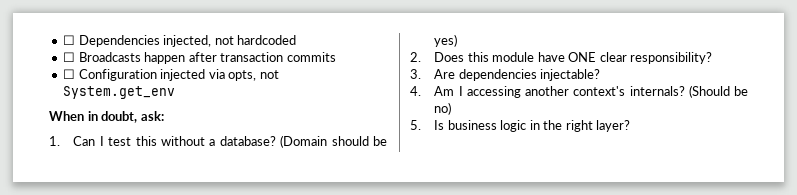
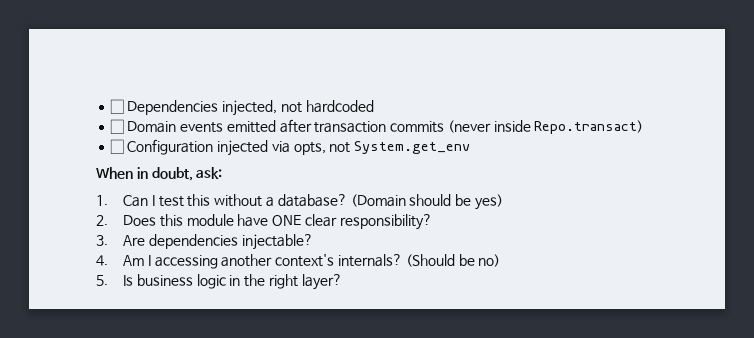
[78,52,186,64] Broadcasts happen -> [127,120,276,133] Domain events emitted
(336, 57) none -> [447,120,644,134] (never inside Repo.transact)

